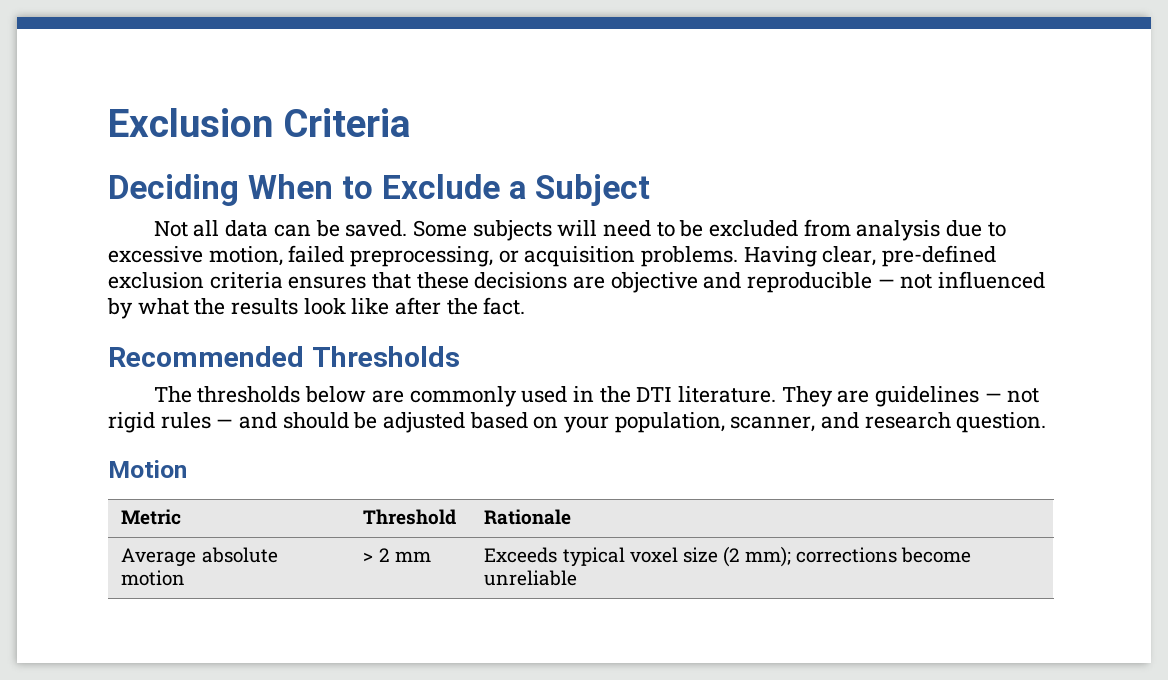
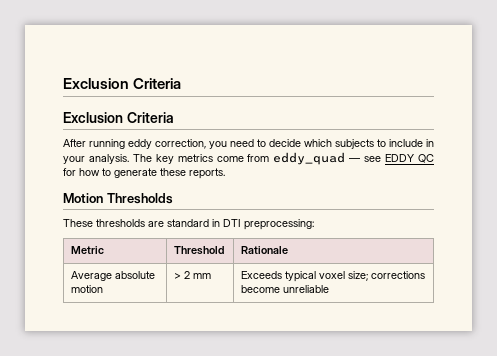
[108,108,412,137] [108,174,650,206] [153,219,1006,241] [108,245,997,267] [108,271,1046,293] [107,297,526,319] [108,346,460,367] [153,386,1040,407] [108,412,1047,433] [108,460,187,478] Exclusion Criteria // Deciding When to Exclude a Subject // Not all data can be saved. Some subjects will need to be excluded from analysis due to excessive motion, failed preprocessing, or acquisition problems. Having clear, pre-defined exclusion criteria ensures that these decisions are objective and reproducible — not influenced by what the results look like after the fact. // Recommended Thresholds // The thresholds below are commonly used in the DTI literature. They are guidelines — not rigid rules — and should be adjusted based on your population, scanner, and research question. // Motion -> [63,78,182,89] [63,112,174,123] [63,139,434,149] [63,152,435,165] [63,168,225,179] [63,193,173,204] [63,219,314,230] Exclusion Criteria // Exclusion Criteria // After running eddy correction, you need to decide which subjects to include in your analysis. The key metrics come from eddy_quad — see EDDY QC for how to generate these reports. // Motion Thresholds // These thresholds are standard in DTI preprocessing:
[682,546,792,567] size (2 mm); -> [348,271,369,281] size;

